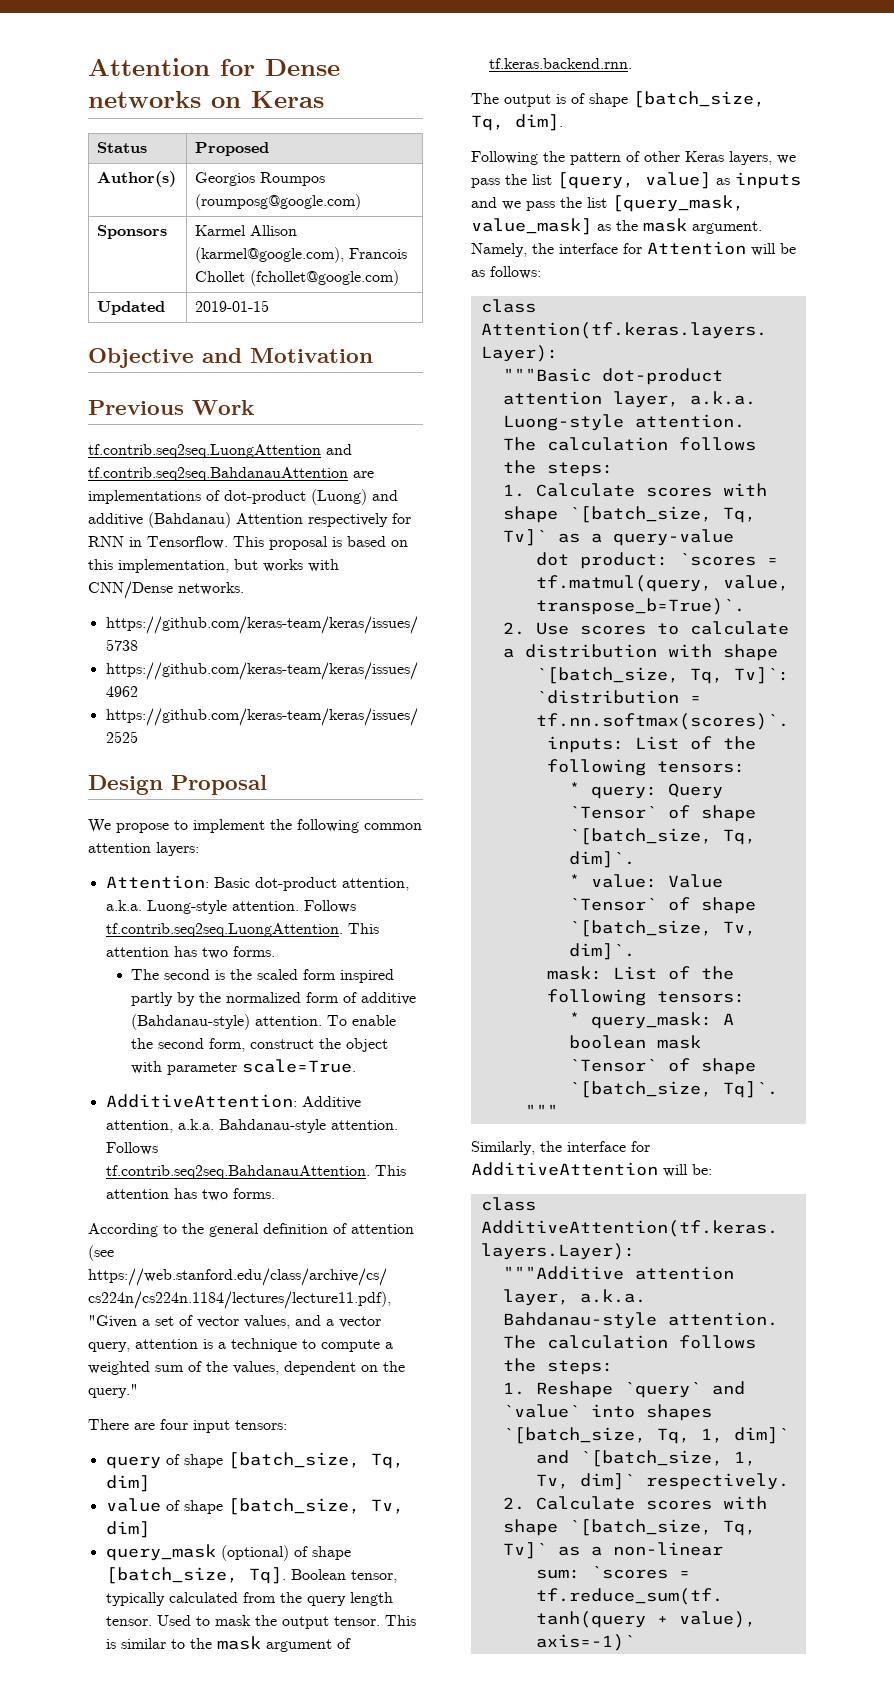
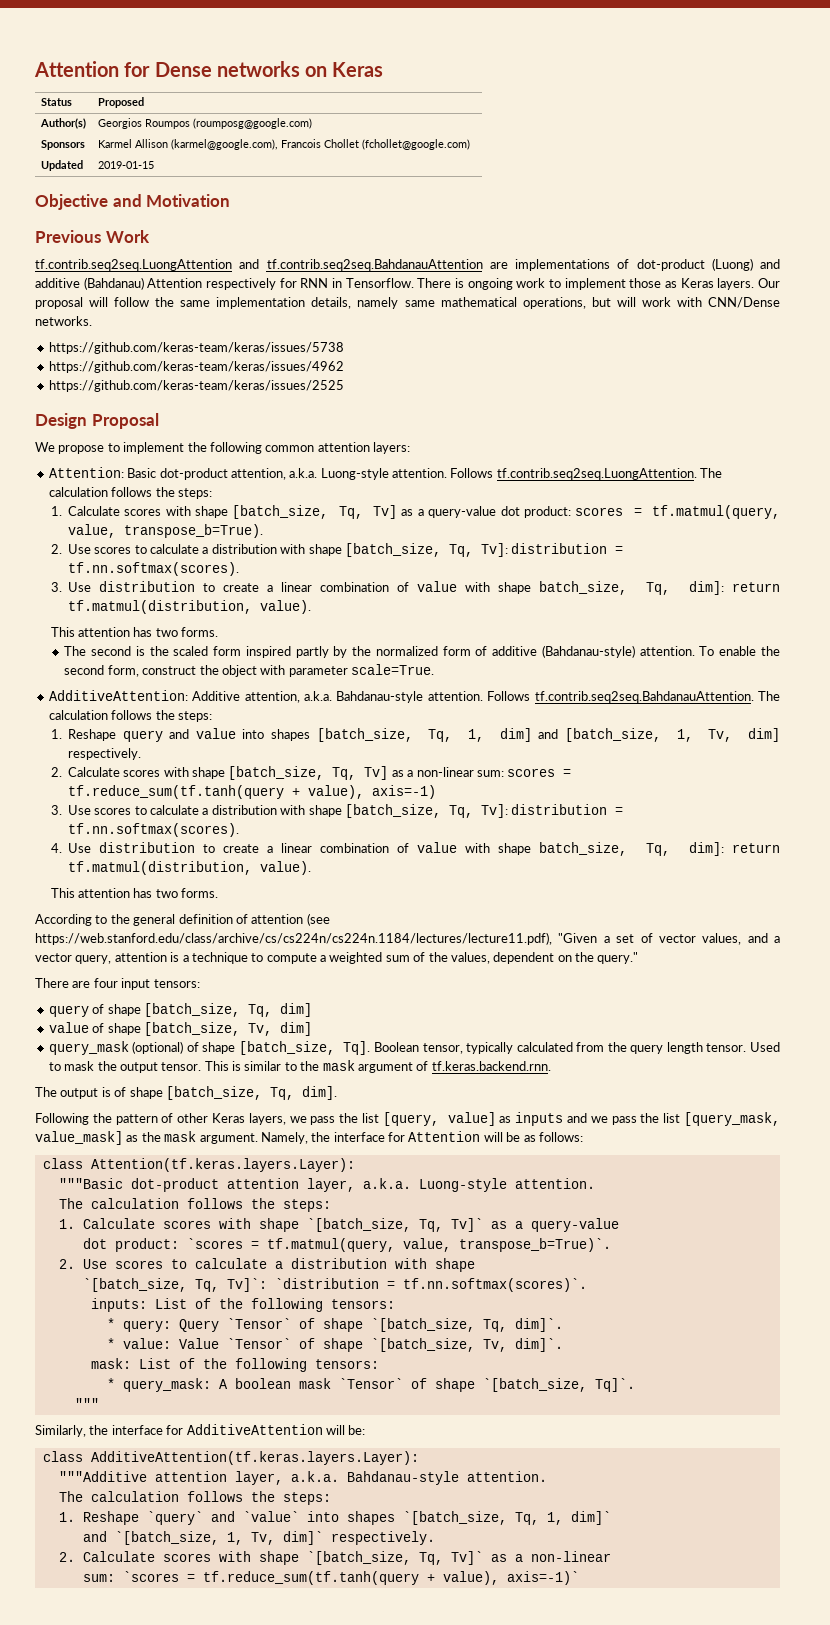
[233,536,408,550] [88,559,303,573] This proposal is based on this implementation, but works -> [417,278,780,290] [35,297,671,309] There is ongoing work to implement those as Keras layers. Our proposal will follow the same implementation details, namely same mathematical operations, but will work
(343, 930) none -> [700,468,723,478] [48,487,212,499] [50,505,780,519] [67,524,263,538] [50,543,624,557] [67,562,239,576] [50,581,780,595] [67,600,311,614] The calculation follows the steps: // 1. Calculate scores with shape [batch_size, Tq, Tv] as a query-value dot product: scores = tf.matmul(query, value, transpose_b=True). // 2. Use scores to calculate a distribution with shape [batch_size, Tq, Tv]: distribution = tf.nn.softmax(scores). // 3. Use distribution to create a linear combination of value with shape batch_size, Tq, dim]: return tf.matmul(distribution, value). //
(370, 1172) none -> [758,691,780,701] [48,710,212,722] [50,728,781,742] [67,748,141,760] [50,766,572,780] [67,785,436,799] [50,804,624,818] [67,823,239,837] [50,842,780,856] [67,861,311,875] The calculation follows the steps: // 1. Reshape query and value into shapes [batch_size, Tq, 1, dim] and [batch_size, 1, Tv, dim] respectively. // 2. Calculate scores with shape [batch_size, Tq, Tv] as a non-linear sum: scores = tf.reduce_sum(tf.tanh(query + value), axis=-1) // 3. Use scores to calculate a distribution with shape [batch_size, Tq, Tv]: distribution = tf.nn.softmax(scores). // 4. Use distribution to create a linear combination of value with shape batch_size, Tq, dim]: return tf.matmul(distribution, value). //

